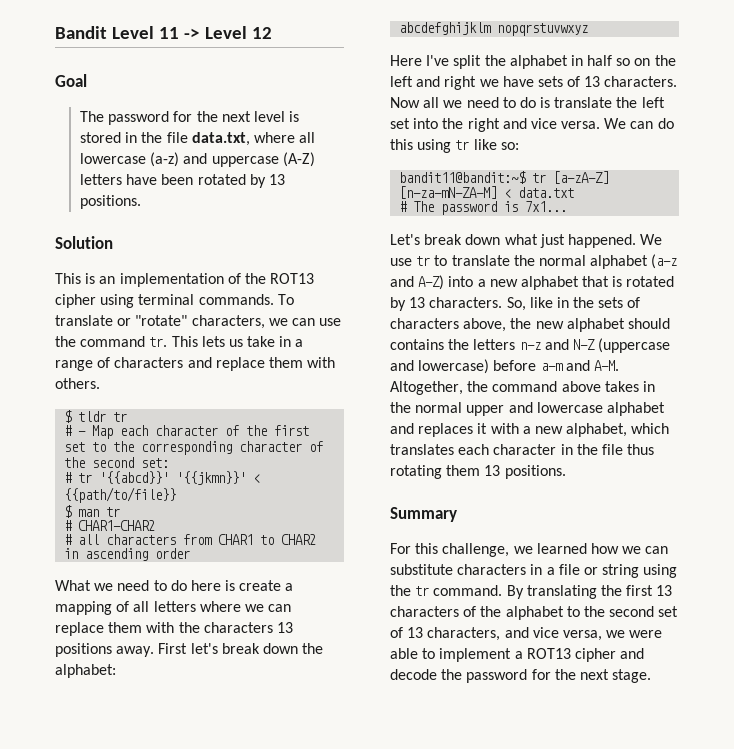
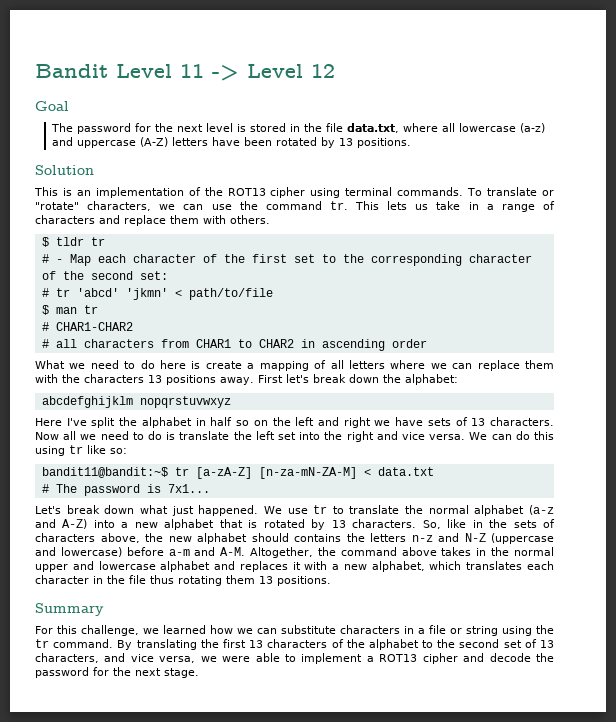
[99,471,261,485] [64,487,177,503] '{{abcd}}' '{{jkmn}}' < {{path/to/file}} -> [76,288,273,300] 'abcd' 'jkmn' < path/to/file

